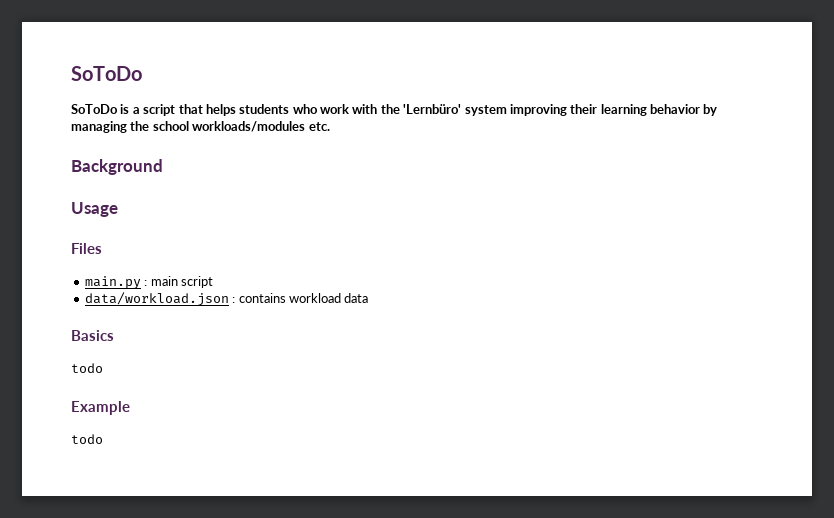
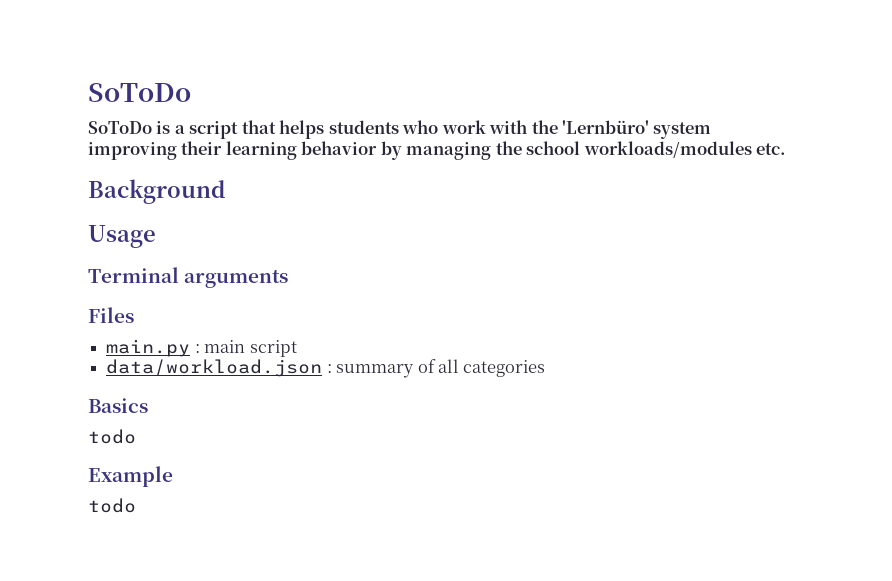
(118, 209) none -> [88,267,289,288] // Terminal arguments
[238,293,369,303] contains workload data -> [336,359,546,378] summary of all categories

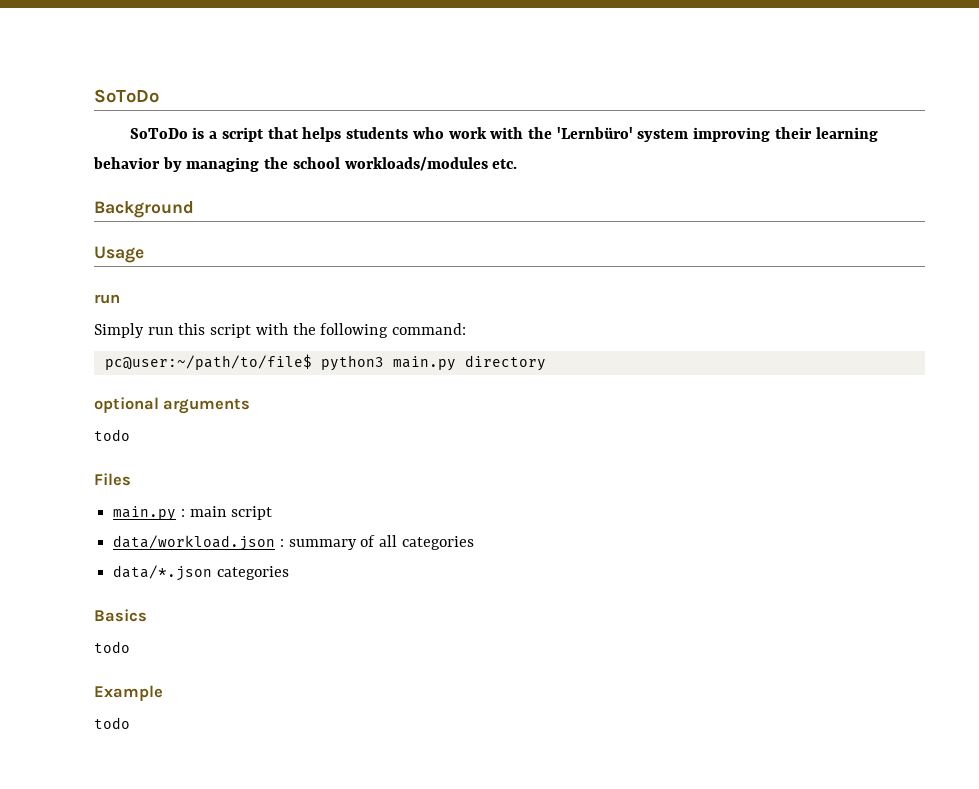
[88,267,179,283] Terminal -> [94,294,120,304] [94,323,467,338] [104,354,546,371] [94,397,159,413] run // Simply run this script with the following command: // pc@user:~/path/to/file$ python3 main.py directory // optional
(289, 278) none -> [94,429,130,441] // todo
(546, 368) none -> [113,565,289,581] // data/*.json categories

